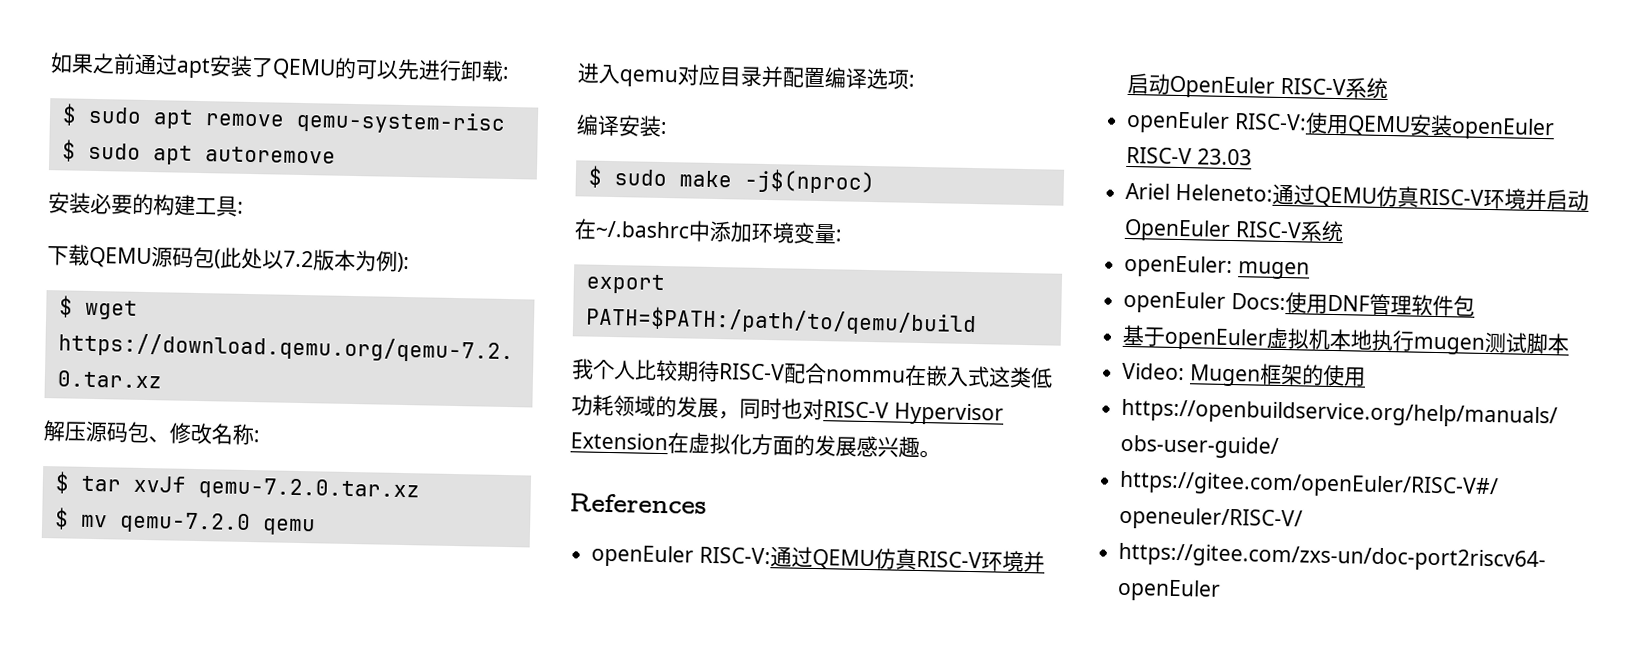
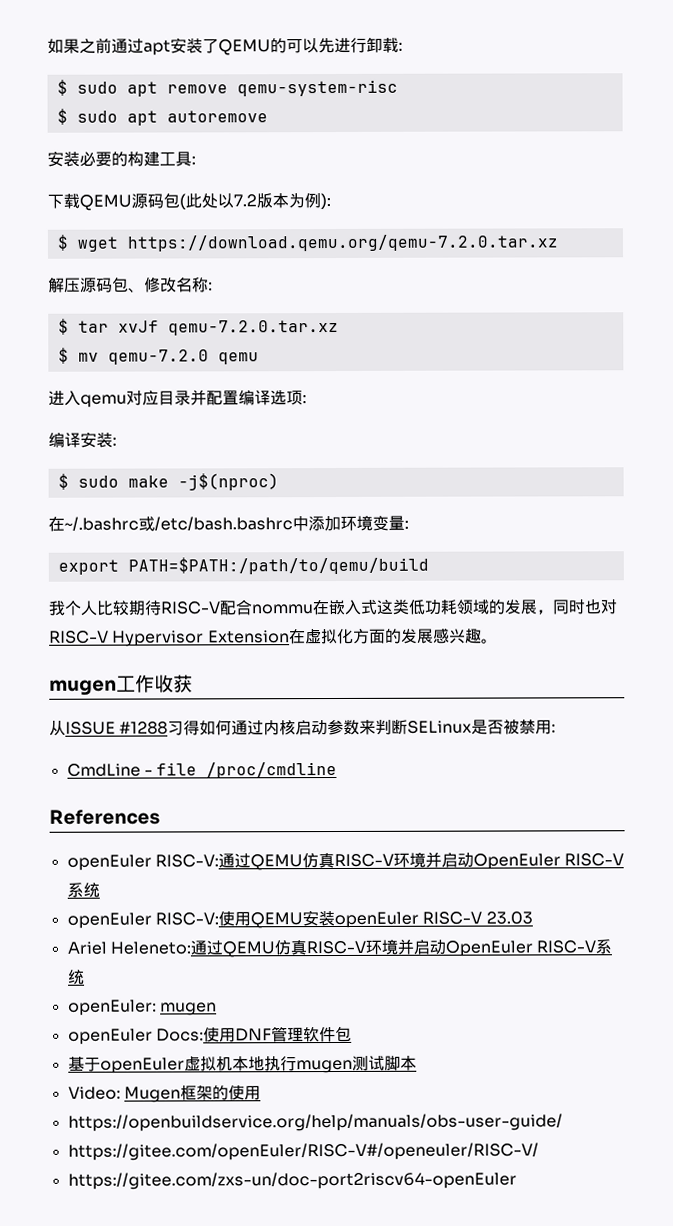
(690, 229) none -> [138,516,293,532] 或/etc/bash.bashrc
(941, 454) none -> [49,674,193,696] [49,719,557,736] [66,761,338,779] // mugen工作收获 // 从ISSUE #1288习得如何通过内核启动参数来判断SELinux是否被禁用: // CmdLine - file /proc/cmdline

